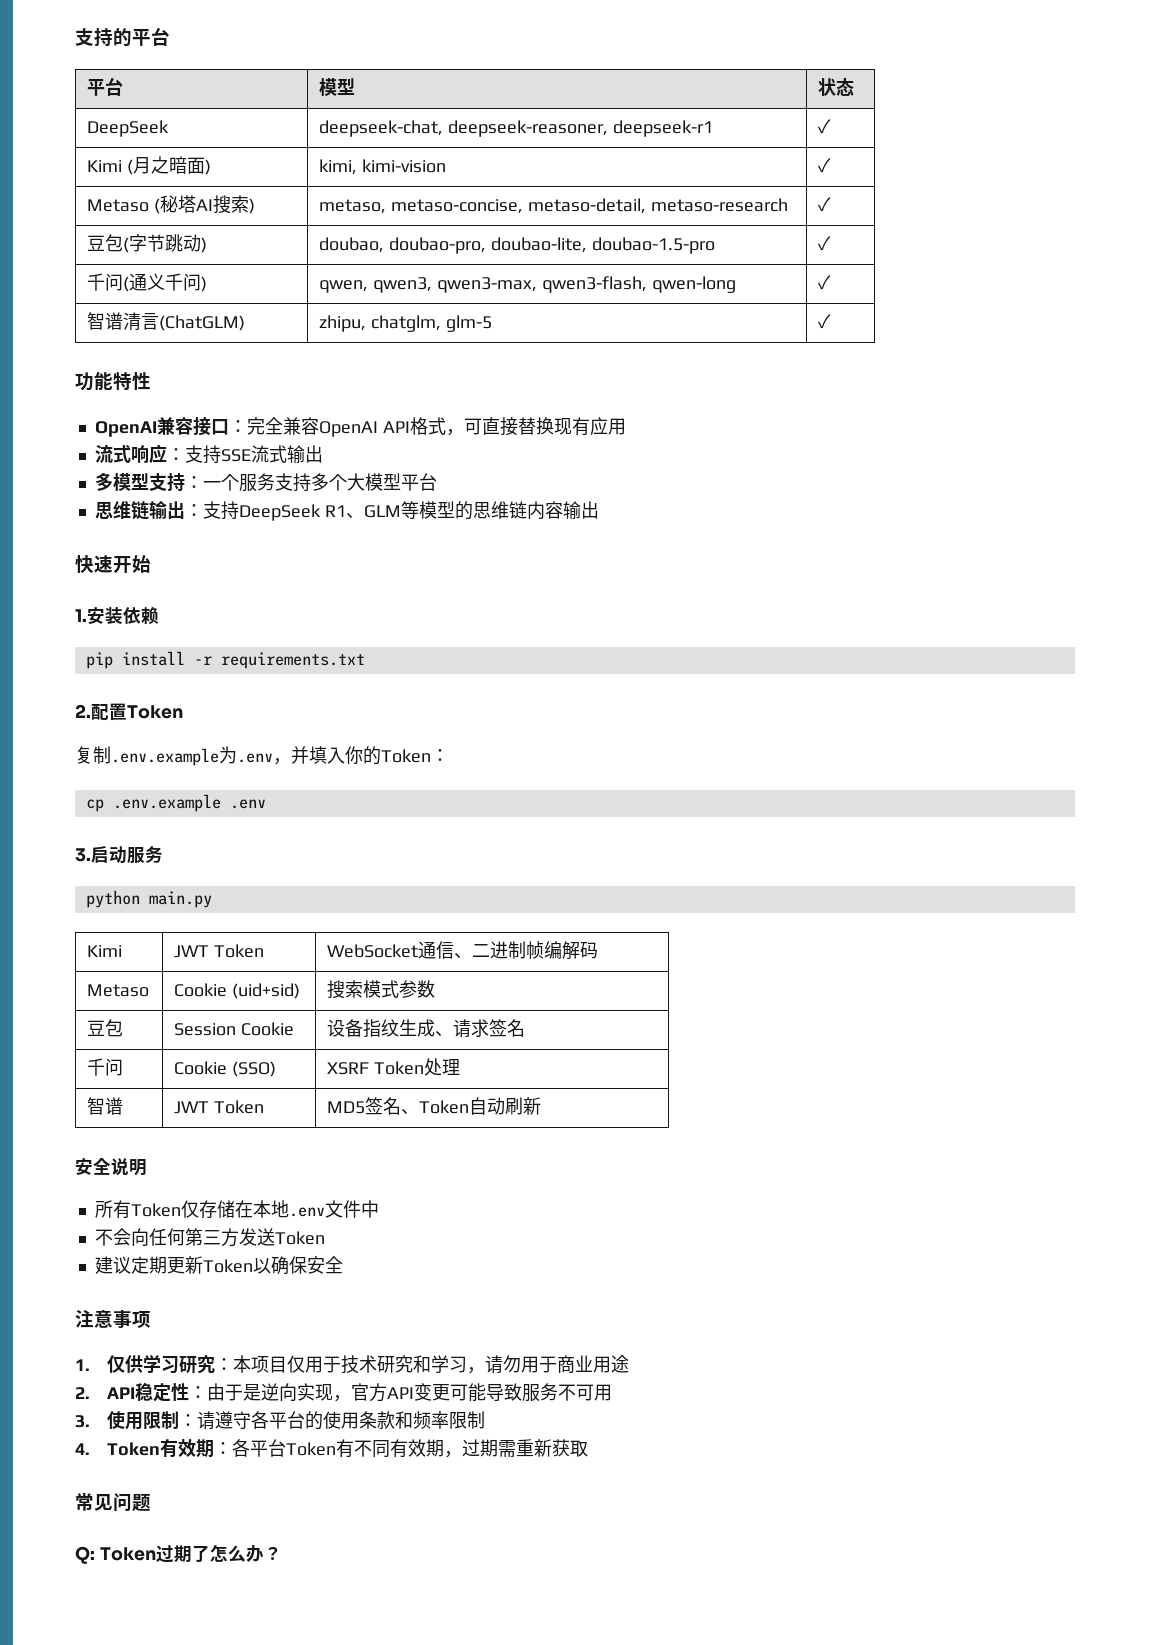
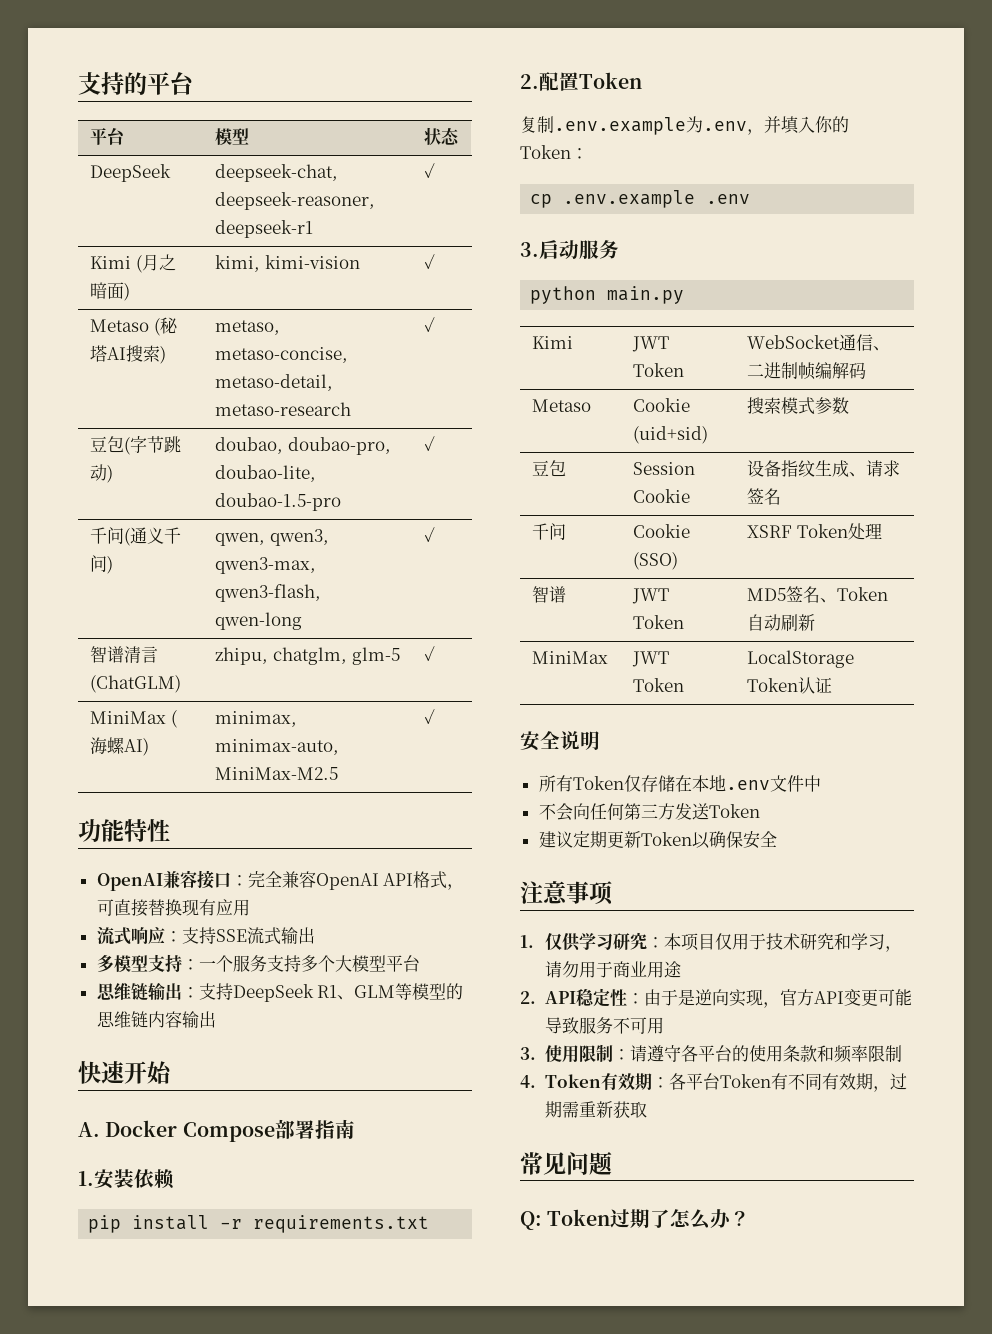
(832, 321) none -> [90,710,177,728] [90,737,150,756] [215,711,298,727] [215,739,340,755] [215,767,339,780] [424,709,436,724] // MiniMax (海螺AI) | minimax, minimax-auto, MiniMax-M2.5 | ✓
(151, 564) none -> [78,1119,355,1142] // A. Docker Compose部署指南
(542, 1106) none -> [532,651,609,664] [632,651,670,667] [633,678,685,692] [747,650,855,668] [747,677,833,694] // MiniMax | JWT Token | LocalStorage Token认证

